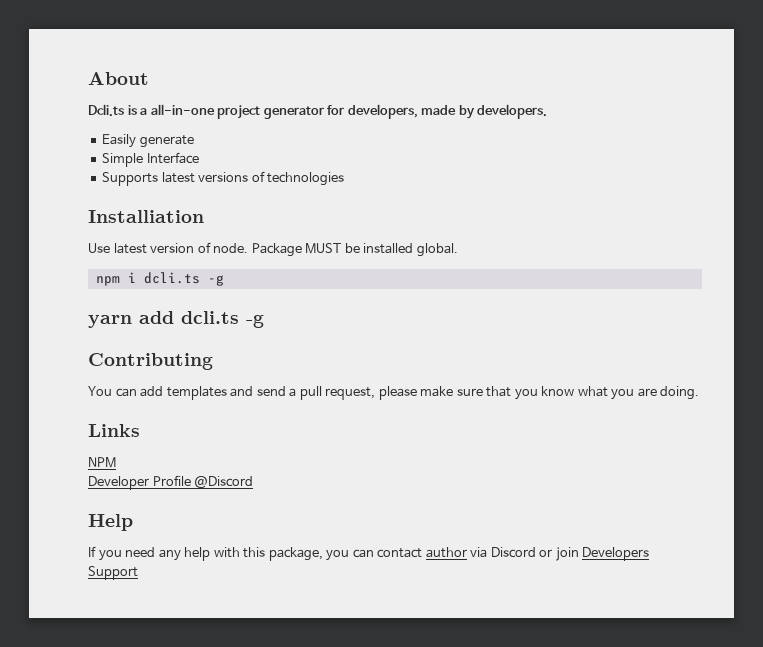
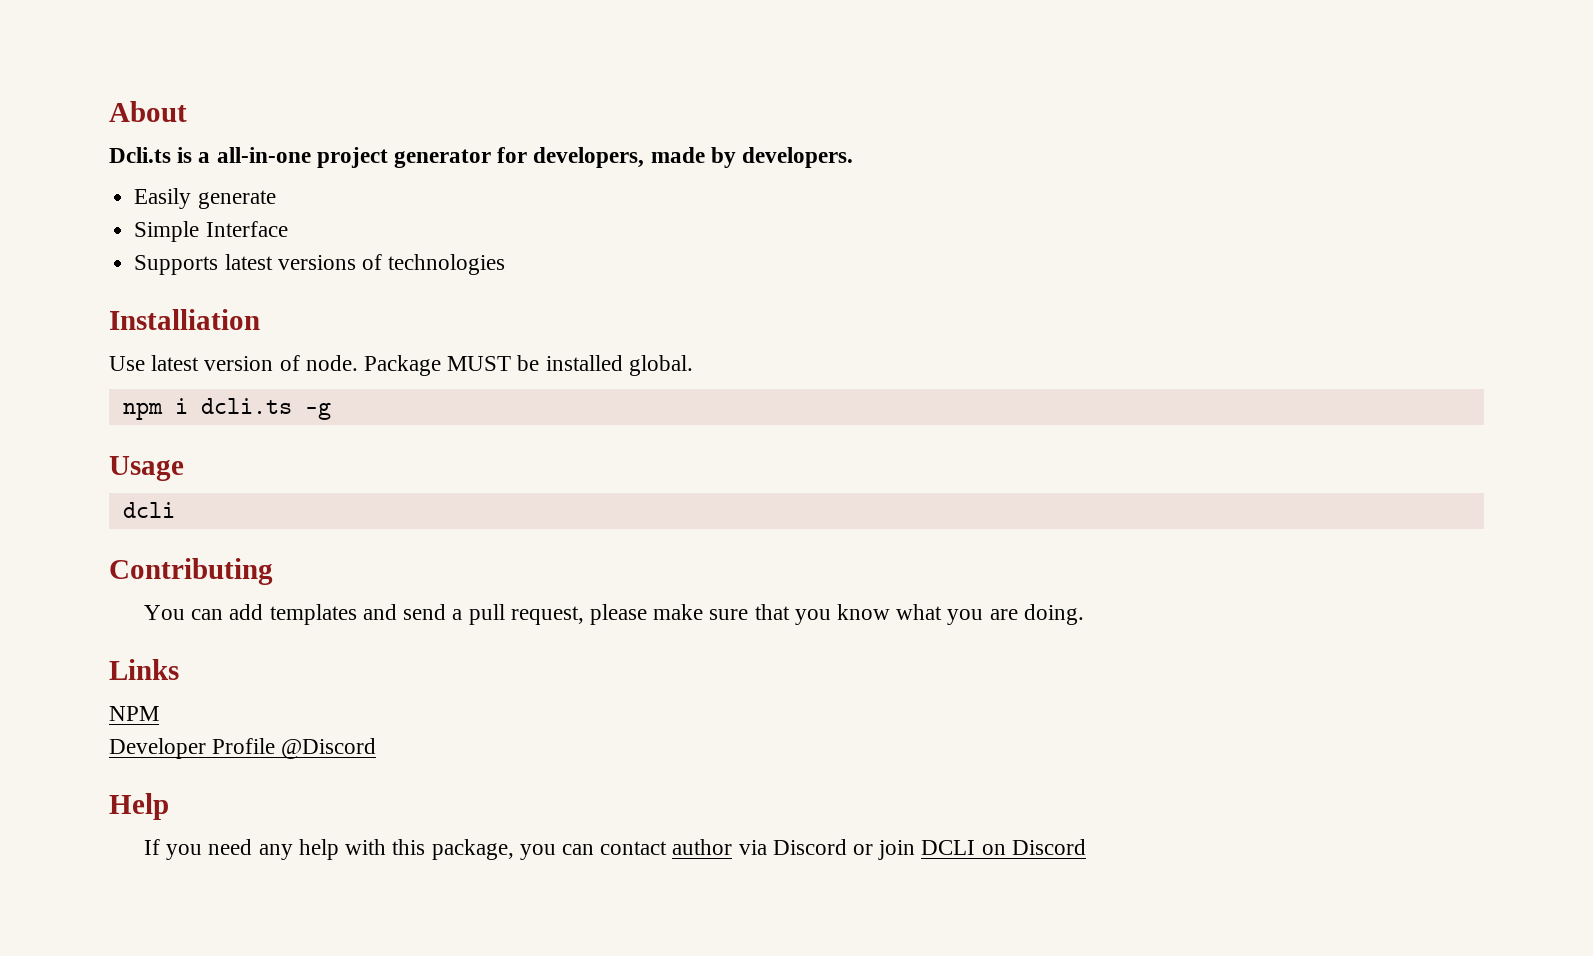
[88,311,264,328] yarn add dcli.ts -g -> [109,456,184,481] [122,502,175,518] Usage // dcli
[582,547,650,561] [88,566,138,580] Developers Support -> [921,839,1086,855] DCLI on Discord

